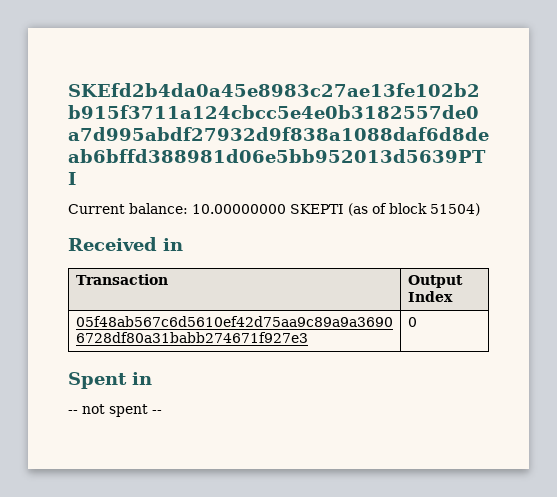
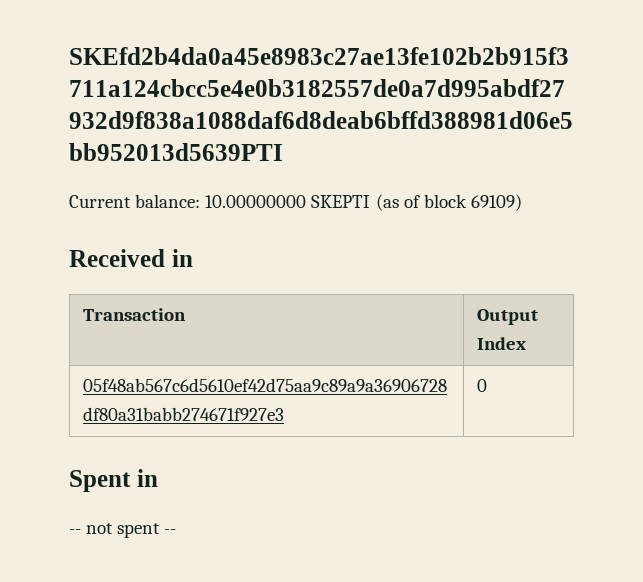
[430,203,480,216] 51504) -> [470,194,522,211] 69109)

